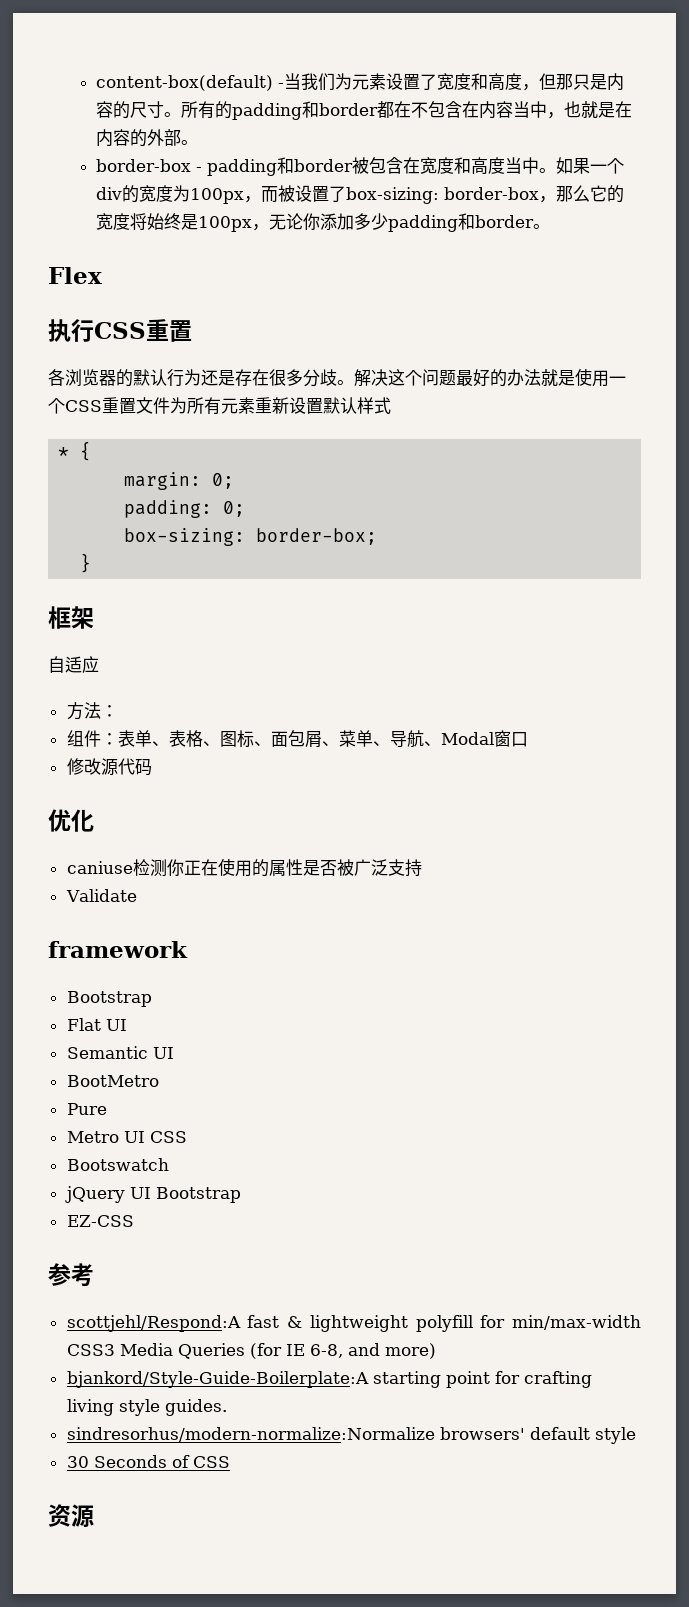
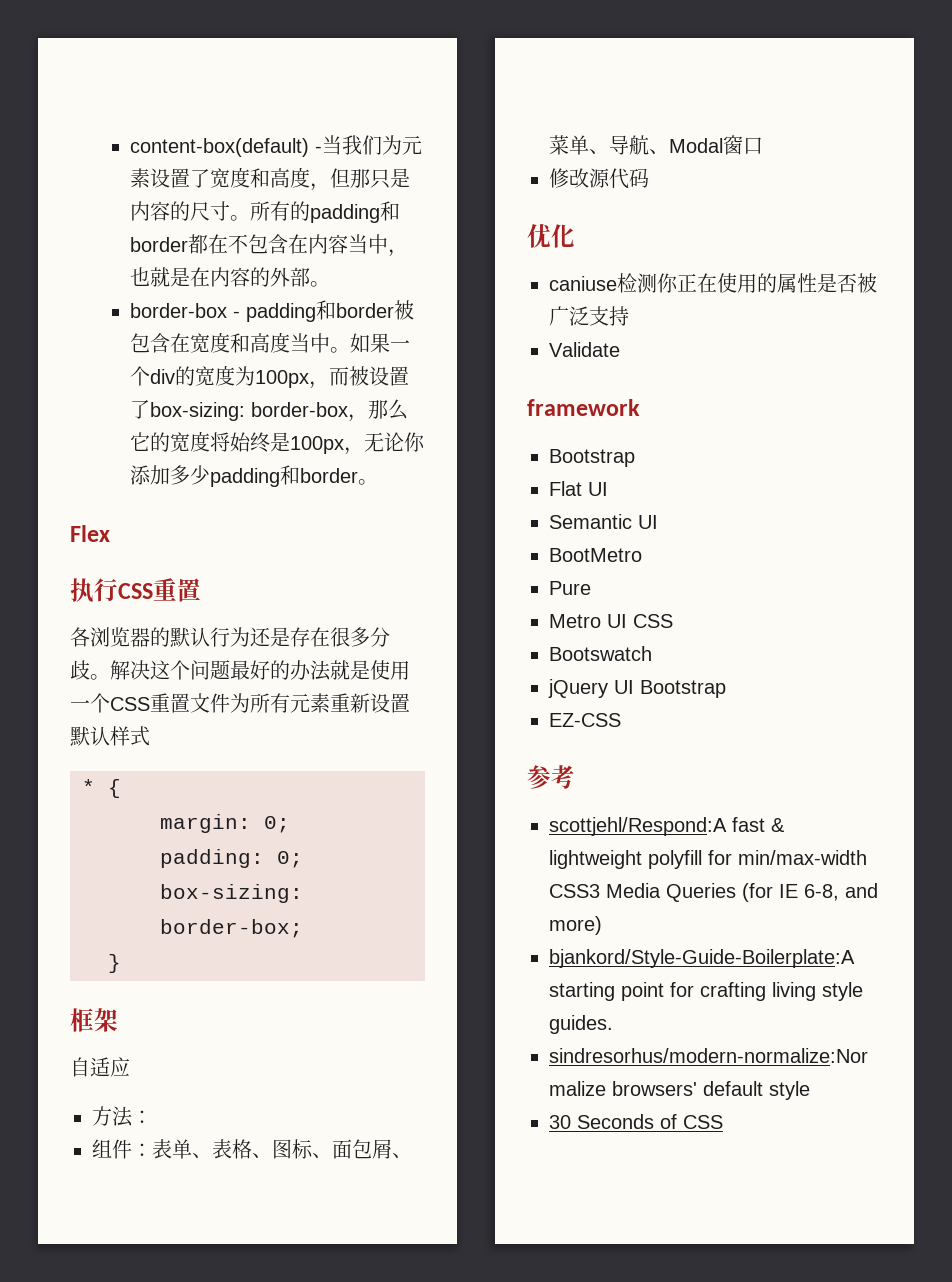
[48,1504,94,1528] // 资源 -> (723, 1122) none

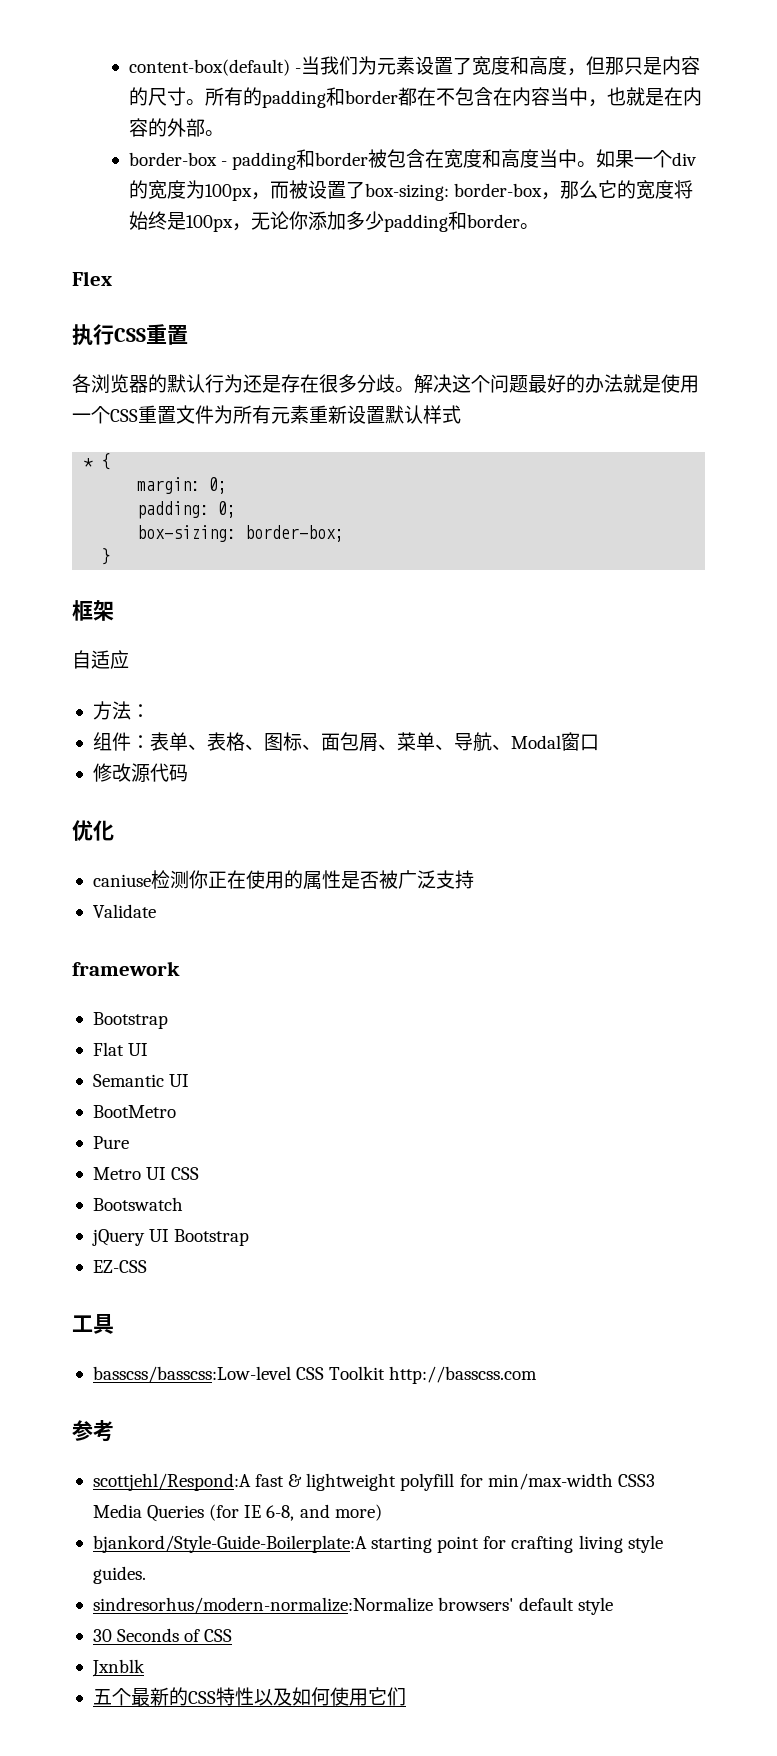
(621, 720) none -> [72,1314,114,1334] [92,1366,538,1384] // 工具 // basscss/basscss:Low-level CSS Toolkit http://basscss.com
(723, 1122) none -> [91,1659,145,1677] [92,1687,406,1706] // Jxnblk // 五个最新的CSS特性以及如何使用它们

